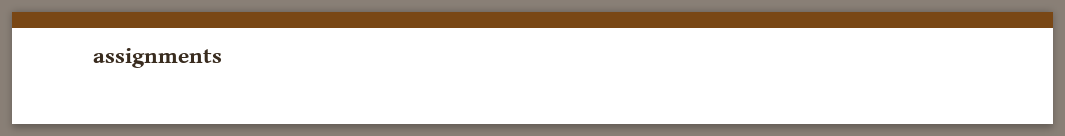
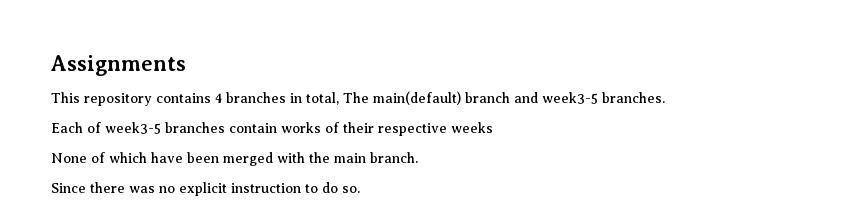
[93,48,222,68] assignments -> [51,55,186,76] [51,91,665,106] [51,122,493,136] [51,152,418,166] [51,182,360,196] Assignments // This repository contains 4 branches in total, The main(default) branch and week3-5 branches. // Each of week3-5 branches contain works of their respective weeks // None of which have been merged with the main branch. // Since there was no explicit instruction to do so.

